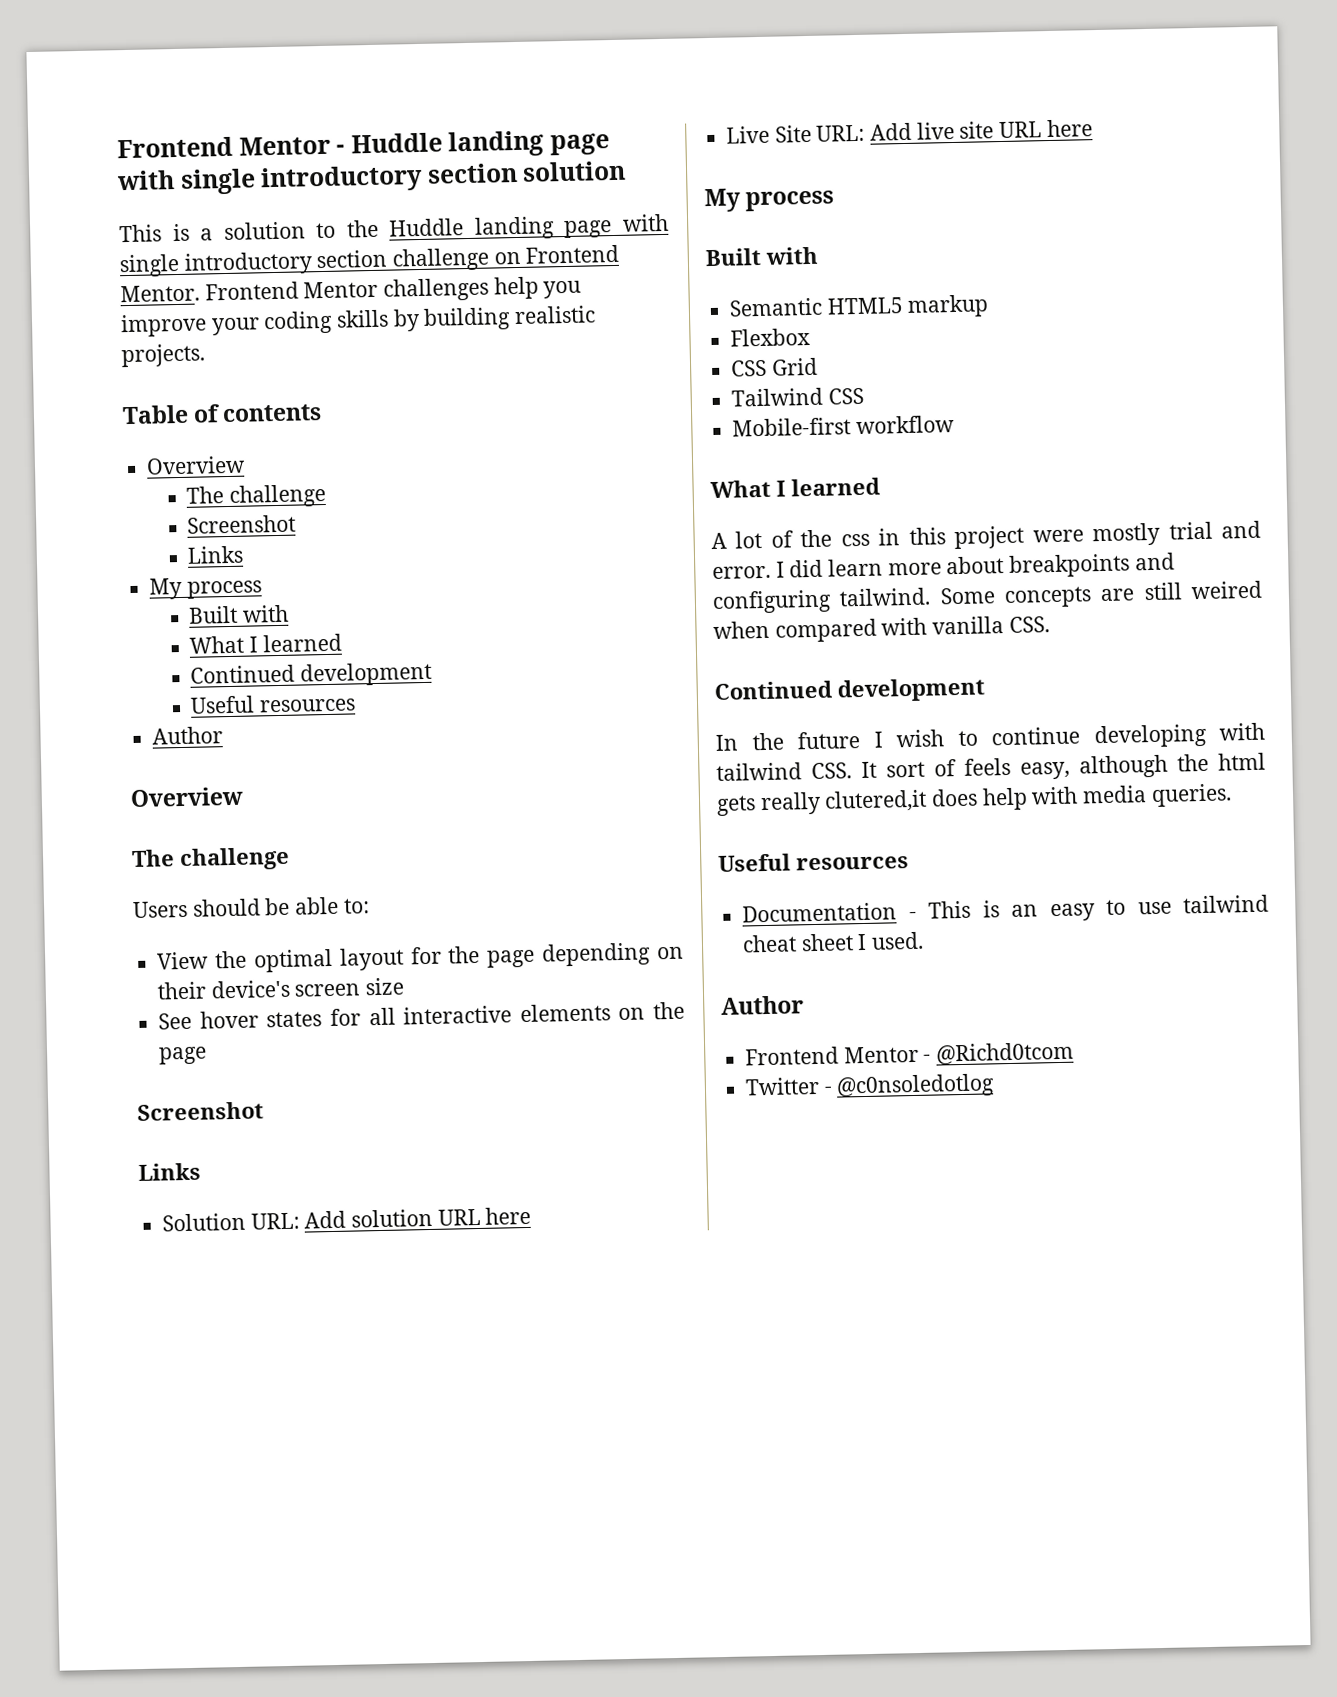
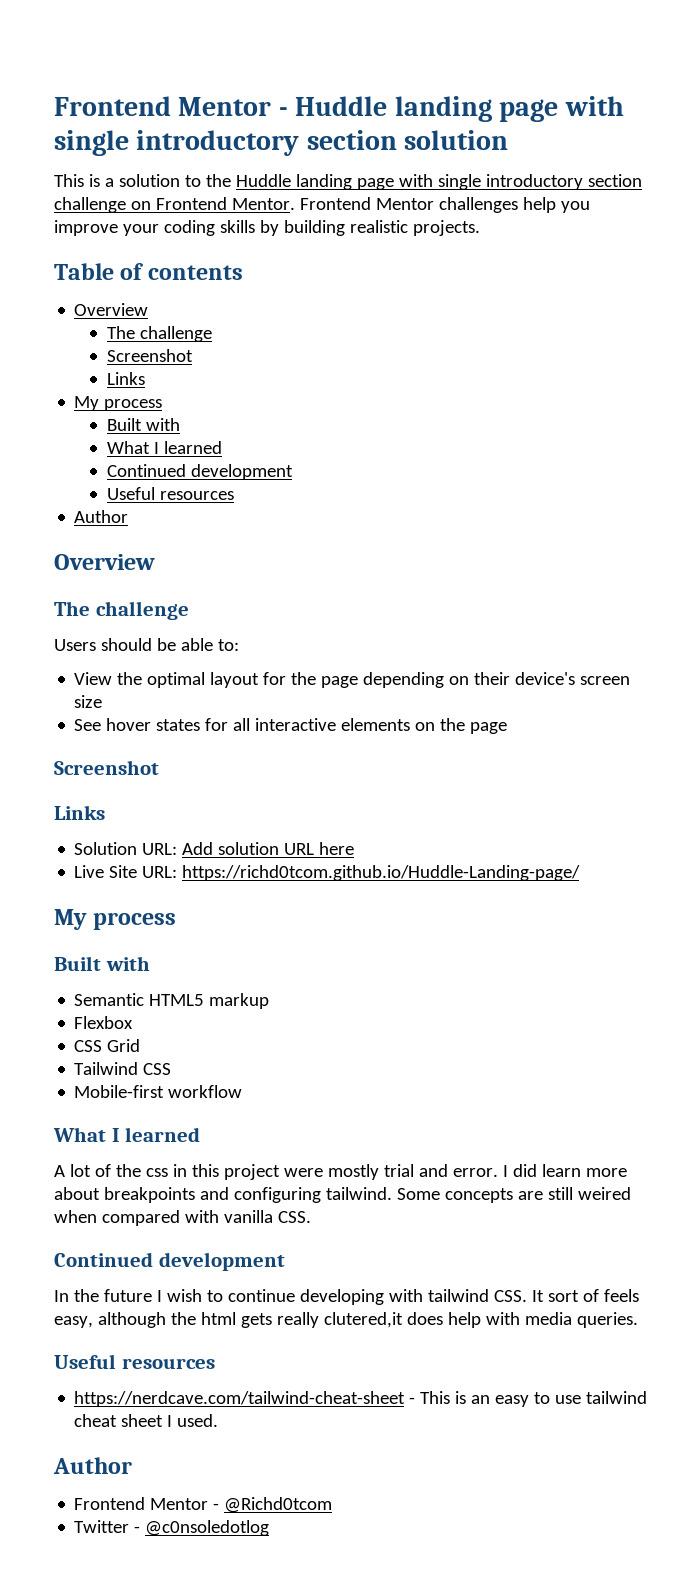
[870,119,1093,141] Add live site URL here -> [182,865,581,881] https://richd0tcom.github.io/Huddle-Landing-page/
[742,902,898,923] Documentation -> [74,1391,406,1407] https://nerdcave.com/tailwind-cheat-sheet

